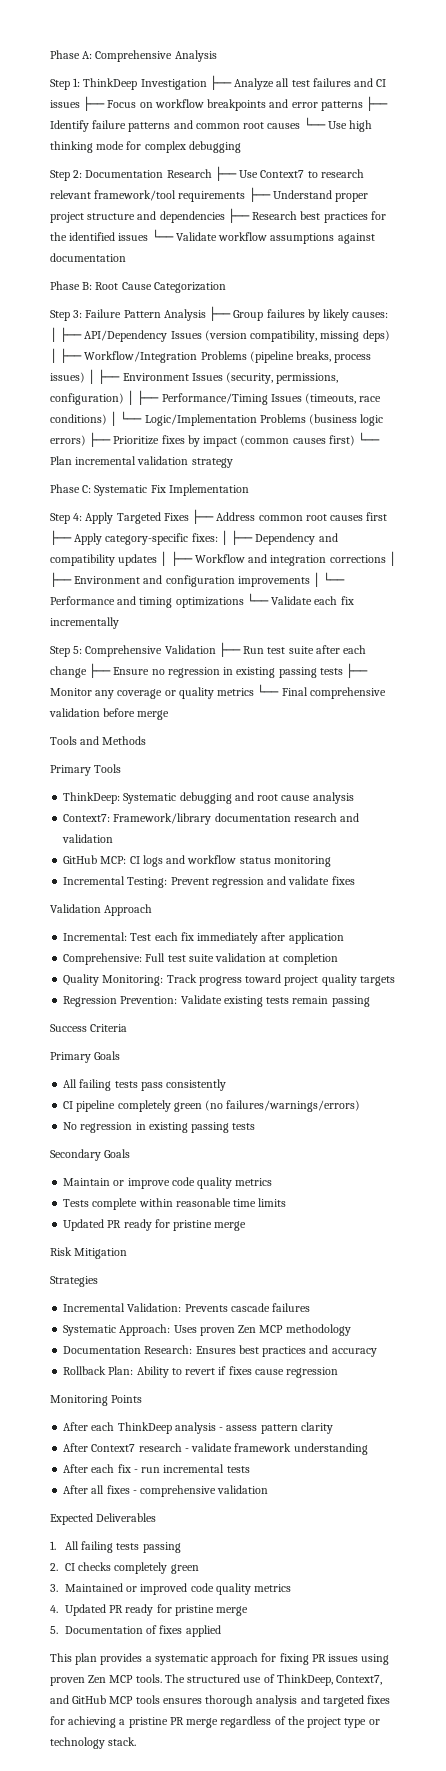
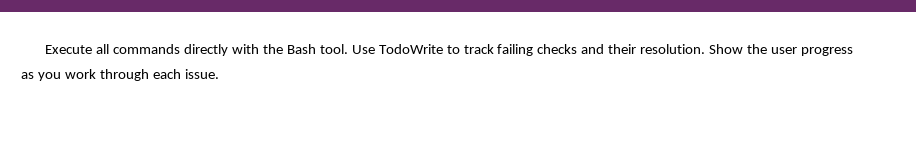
[50,50,217,62] [50,75,387,90] [50,96,389,111] [50,117,373,132] [50,141,241,153] [50,166,364,181] [50,187,369,202] [50,208,386,223] [50,229,375,244] [50,253,126,262] [50,281,226,293] [50,306,389,321] [50,327,390,342] [50,348,372,363] [50,369,339,384] [50,390,382,405] [50,411,384,426] [50,432,381,447] [50,456,233,468] [50,484,249,496] [50,509,388,524] [50,530,338,545] [50,551,396,566] [50,572,346,587] [50,593,354,608] [50,617,119,629] [50,642,367,657] [50,663,369,678] [50,684,386,699] [49,708,170,720] [50,736,147,745] [50,764,122,776] [63,792,354,804] [63,813,360,825] [62,834,114,843] [63,855,331,867] [63,876,355,888] [50,904,153,916] [63,932,344,944] [63,953,338,965] [63,974,395,986] [63,995,370,1007] [50,1024,128,1032] [50,1051,121,1063] [63,1079,227,1091] [63,1100,361,1112] [63,1122,256,1133] [50,1149,131,1161] [63,1177,273,1189] [63,1198,287,1210] [63,1219,247,1231] [50,1247,128,1259] [50,1276,98,1287] [63,1303,311,1312] [63,1324,351,1336] [63,1345,377,1357] [63,1366,339,1378] [50,1395,143,1406] [63,1422,333,1434] [63,1443,368,1455] [63,1464,250,1473] [63,1485,269,1497] [50,1513,157,1525] [50,1541,181,1553] [50,1562,199,1574] [50,1583,292,1595] [50,1604,249,1616] [50,1625,221,1637] [50,1653,390,1665] [50,1674,383,1686] [50,1695,391,1707] [50,1716,380,1728] [50,1737,137,1749] Phase A: Comprehensive Analysis // Step 1: ThinkDeep Investigation ├── Analyze all test failures and CI issues ├── Focus on workflow breakpoints and error patterns ├── Identify failure patterns and common root causes └── Use high thinking mode for complex debugging // Step 2: Documentation Research ├── Use Context7 to research relevant framework/tool requirements ├── Understand proper project structure and dependencies ├── Research best practices for the identified issues └── Validate workflow assumptions against documentation // Phase B: Root Cause Categorization // Step 3: Failure Pattern Analysis ├── Group failures by likely causes: │ ├── API/Dependency Issues (version compatibility, missing deps) │ ├── Workflow/Integration Problems (pipeline breaks, process issues) │ ├── Environment Issues (security, permissions, configuration) │ ├── Performance/Timing Issues (timeouts, race conditions) │ └── Logic/Implementation Problems (business logic errors) ├── Prioritize fixes by impact (common causes first) └── Plan incremental validation strategy // Phase C: Systematic Fix Implementation // Step 4: Apply Targeted Fixes ├── Address common root causes first ├── Apply category-specific fixes: │ ├── Dependency and compatibility updates │ ├── Workflow and integration corrections │ ├── Environment and configuration improvements │ └── Performance and timing optimizations └── Validate each fix incrementally // Step 5: Comprehensive Validation ├── Run test suite after each change ├── Ensure no regression in existing passing tests ├── Monitor any coverage or quality metrics └── Final comprehensive validation before merge // Tools and Methods // Primary Tools // ThinkDeep: Systematic debugging and root cause analysis // Context7: Framework/library documentation research and validation // GitHub MCP: CI logs and workflow status monitoring // Incremental Testing: Prevent regression and validate fixes // Validation Approach // Incremental: Test each fix immediately after application // Comprehensive: Full test suite validation at completion // Quality Monitoring: Track progress toward project quality targets // Regression Prevention: Validate existing tests remain passing // Success Criteria // Primary Goals // All failing tests pass consistently // CI pipeline completely green (no failures/warnings/errors) // No regression in existing passing tests // Secondary Goals // Maintain or improve code quality metrics // Tests complete within reasonable time limits // Updated PR ready for pristine merge // Risk Mitigation // Strategies // Incremental Validation: Prevents cascade failures // Systematic Approach: Uses proven Zen MCP methodology // Documentation Research: Ensures best practices and accuracy // Rollback Plan: Ability to revert if fixes cause regression // Monitoring Points // After each ThinkDeep analysis - assess pattern clarity // After Context7 research - validate framework understanding // After each fix - run incremental tests // After all fixes - comprehensive validation // Expected Deliverables // 1. All failing tests passing // 2. CI checks completely green // 3. Maintained or improved code quality metrics // 4. Updated PR ready for pristine merge // 5. Documentation of fixes applied // This plan provides a systematic approach for fixing PR issues using proven Zen MCP tools. The structured use of ThinkDeep, Context7, and GitHub MCP tools ensures thorough analysis and targeted fixes for achieving a pristine PR merge regardless of the project type or technology stack. -> [45,44,853,56] [21,69,219,81] Execute all commands directly with the Bash tool. Use TodoWrite to track failing checks and their resolution. Show the user progress as you work through each issue.

